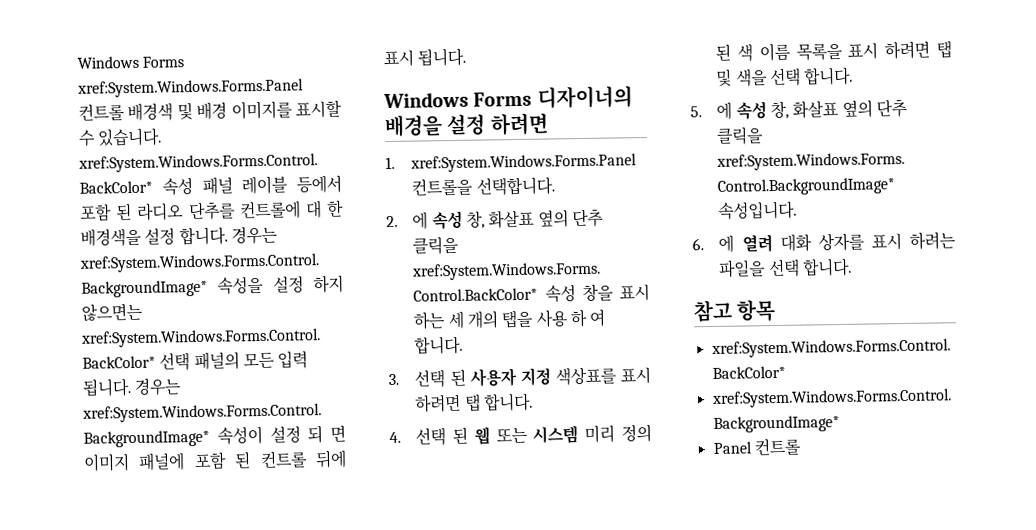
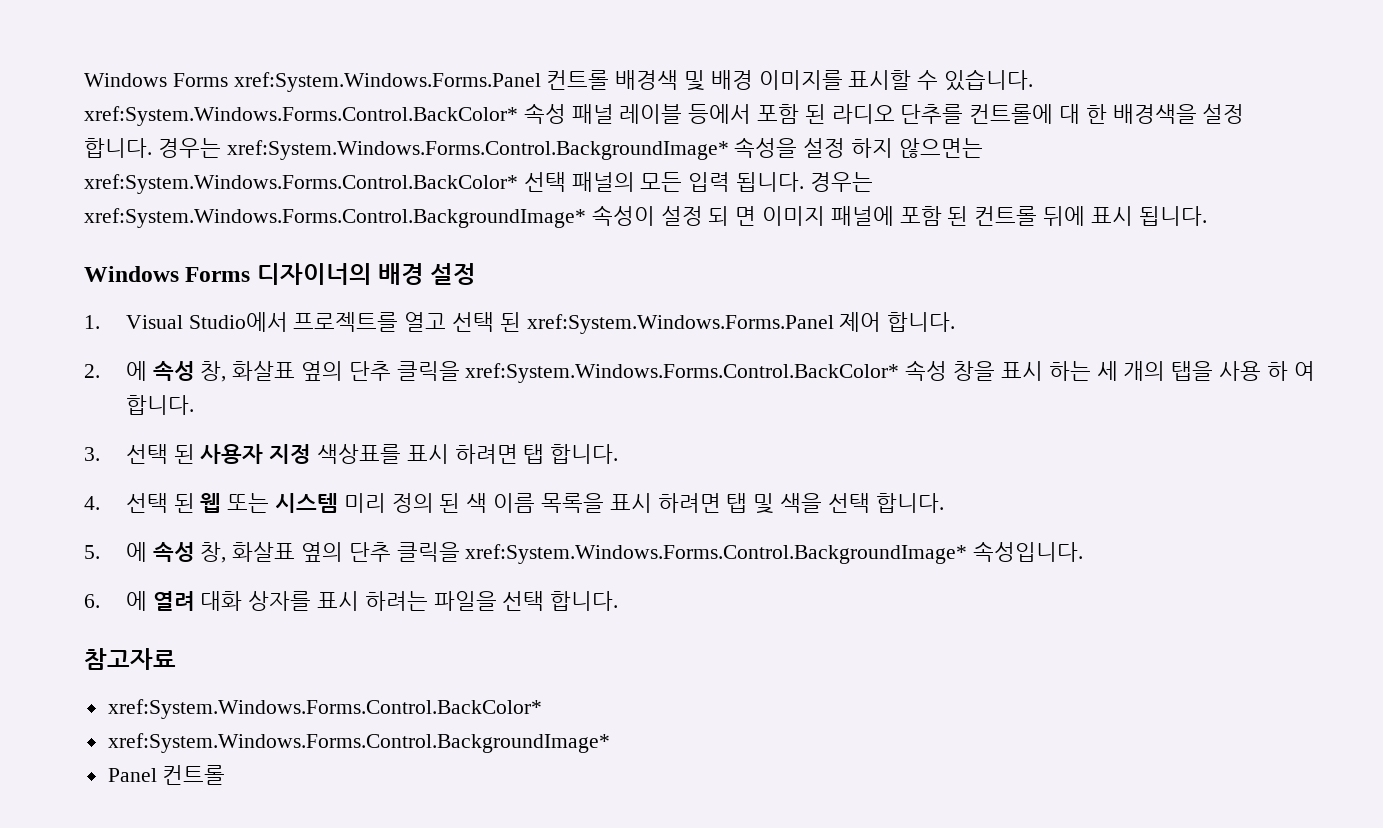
[384,112,548,138] 배경을 설정 하려면 -> [378,263,477,285] 배경 설정
[410,153,638,173] [411,176,555,196] xref:System.Windows.Forms.Panel 컨트롤을 선택합니다. -> [125,312,956,334] Visual Studio에서 프로젝트를 열고 선택 된 xref:System.Windows.Forms.Panel 제어 합니다.
[693,299,776,323] 참고 항목 -> [84,648,176,670] 참고자료

